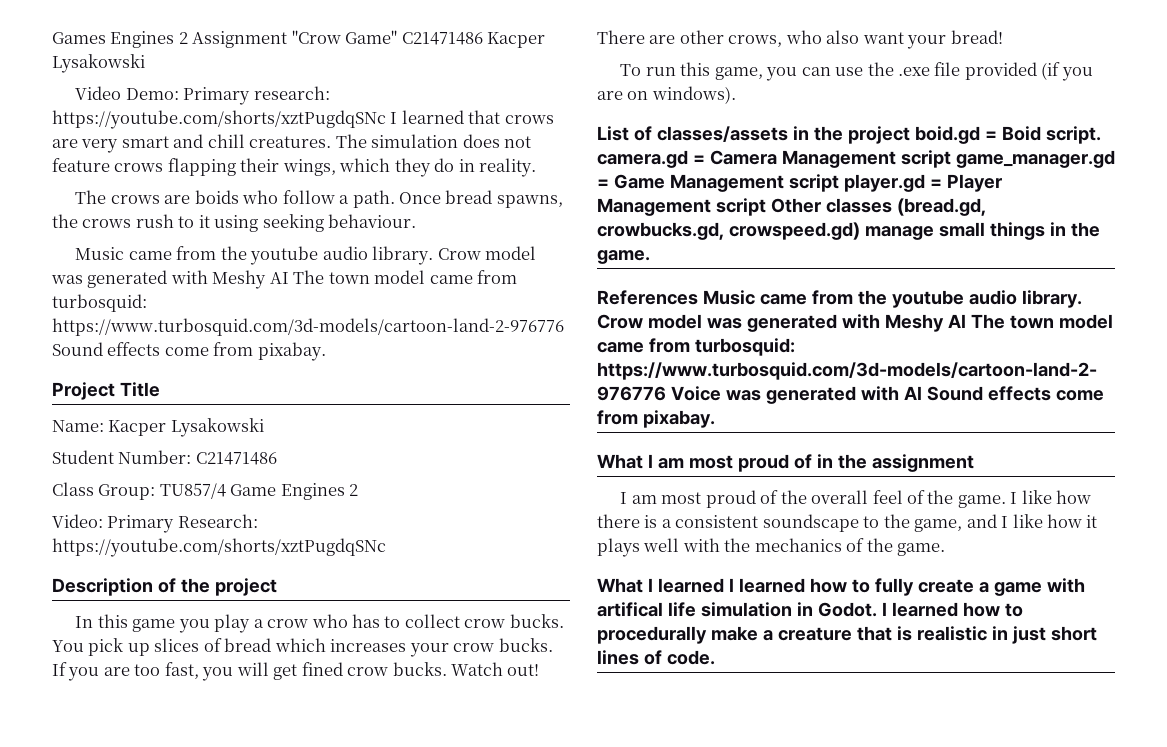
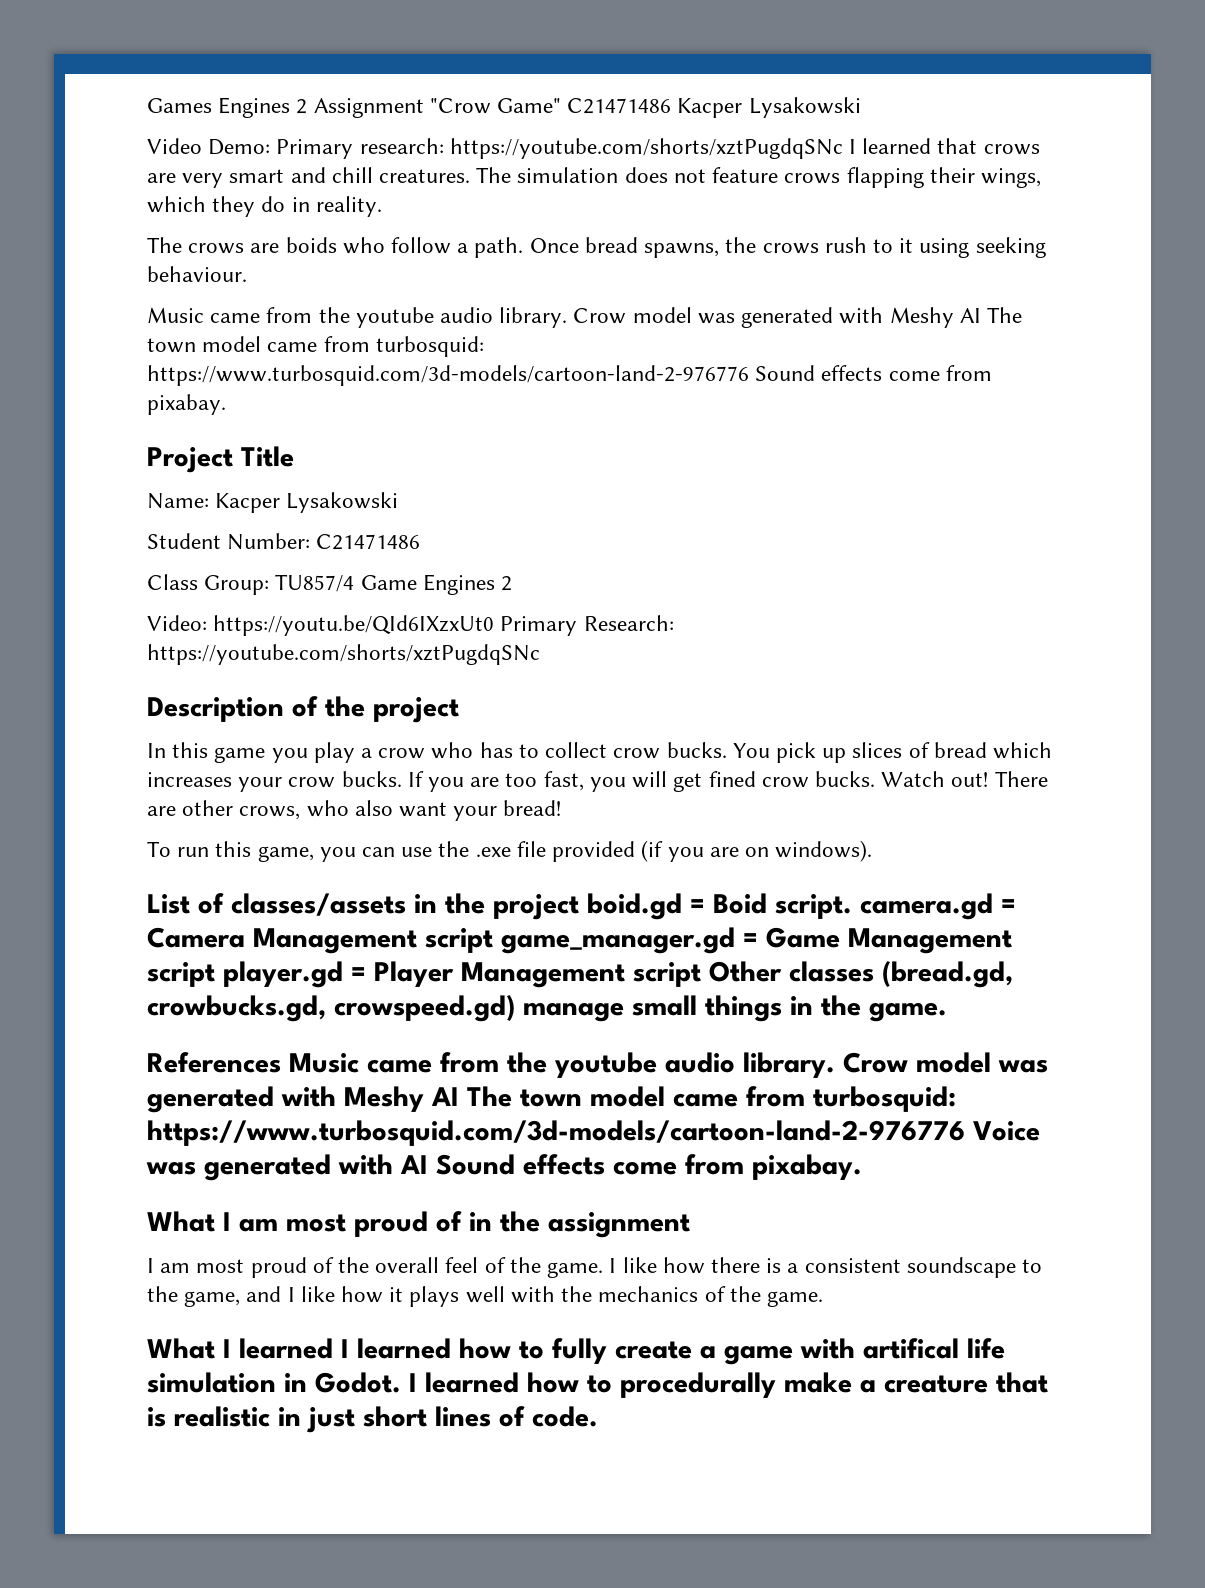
(103, 521) none -> [213,615,495,636] https://youtu.be/QId6IXzxUt0

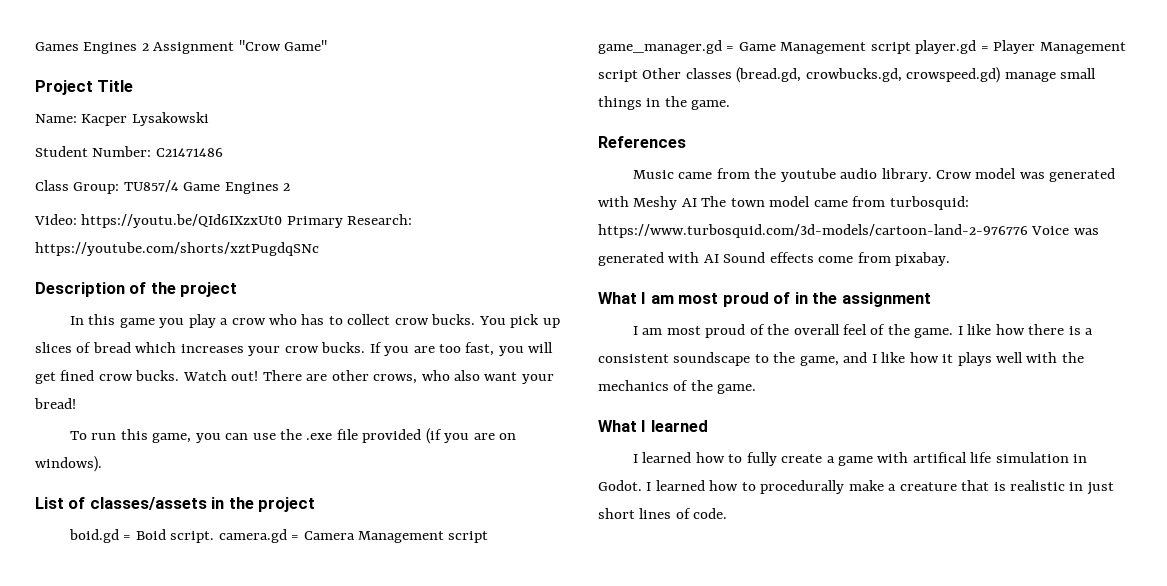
[567,97,861,118] [147,138,1040,159] [147,167,1041,188] [147,196,382,217] [147,237,1046,258] [147,266,247,282] [147,307,1022,328] [147,336,484,357] [147,365,992,386] [147,394,226,415] C21471486 Kacper Lysakowski // Video Demo: Primary research: https://youtube.com/shorts/xztPugdqSNc I learned that crows are very smart and chill creatures. The simulation does not feature crows flapping their wings, which they do in reality. // The crows are boids who follow a path. Once bread spawns, the crows rush to it using seeking behaviour. // Music came from the youtube audio library. Crow model was generated with Meshy AI The town model came from turbosquid: https://www.turbosquid.com/3d-models/cartoon-land-2-976776 Sound effects come from pixabay. -> (328, 45) none
(579, 907) none -> (316, 504) //
(281, 1062) none -> (686, 142) //
(333, 1348) none -> (708, 426) //

